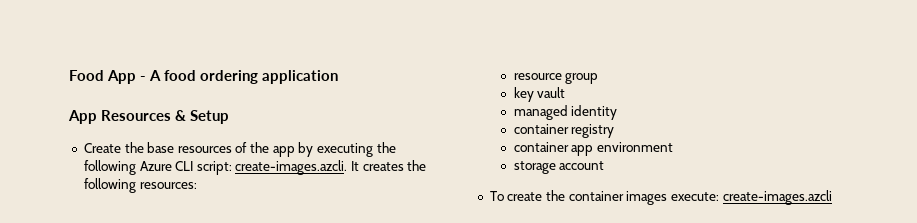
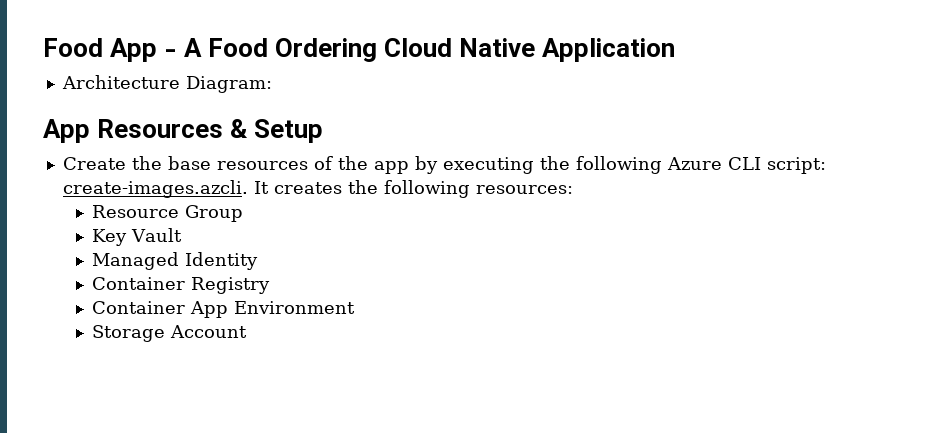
[164,70,339,84] food ordering application -> [208,38,676,62] [61,75,272,93] Food Ordering Cloud Native Application // Architecture Diagram:
[513,73,599,84] [513,87,566,102] [513,105,618,120] [513,124,615,138] [513,142,673,156] [513,161,605,174] [489,190,832,205] resource group // key vault // managed identity // container registry // container app environment // storage account // To create the container images execute: create-images.azcli -> [92,205,244,222] [92,228,183,246] [92,252,259,270] [92,277,271,294] [92,301,356,318] [92,325,248,342] Resource Group // Key Vault // Managed Identity // Container Registry // Container App Environment // Storage Account

